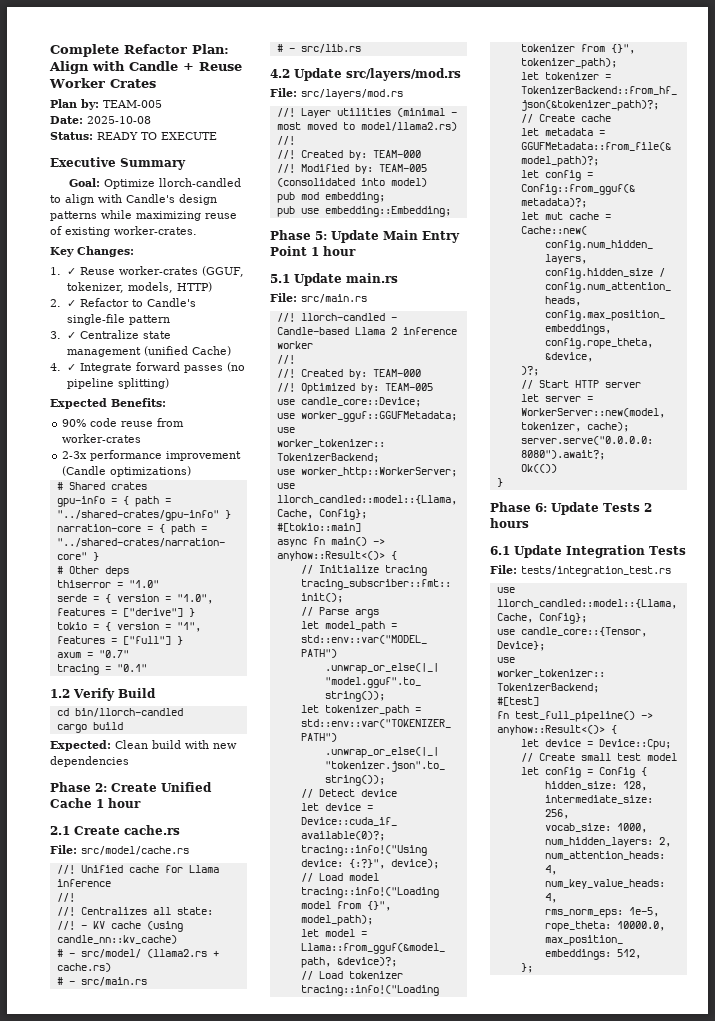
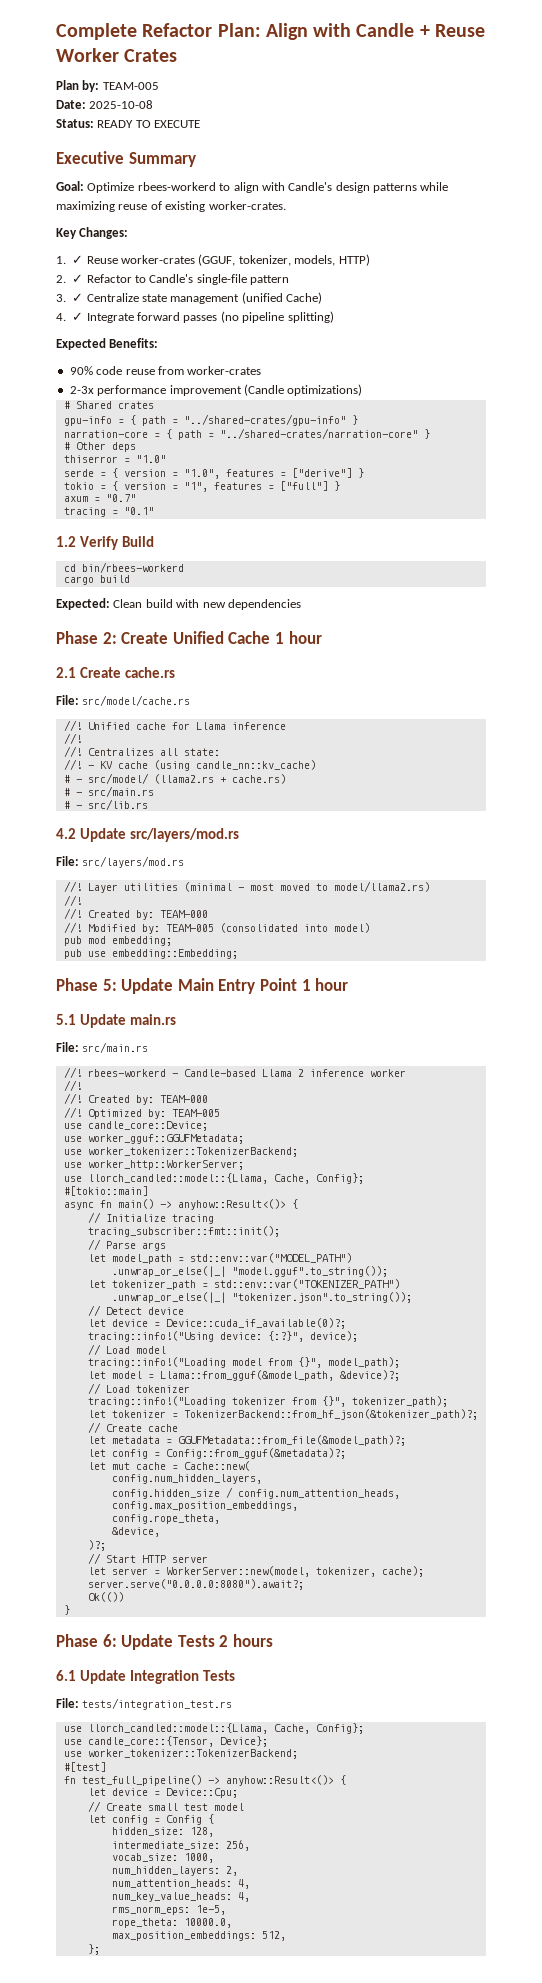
[158,178,241,187] llorch-candled -> [137,182,216,191] rbees-workerd
[74,708,183,717] bin/llorch-candled -> [81,562,184,573] bin/rbees-workerd
[300,313,385,321] llorch-candled -> [87,1069,166,1077] rbees-workerd

